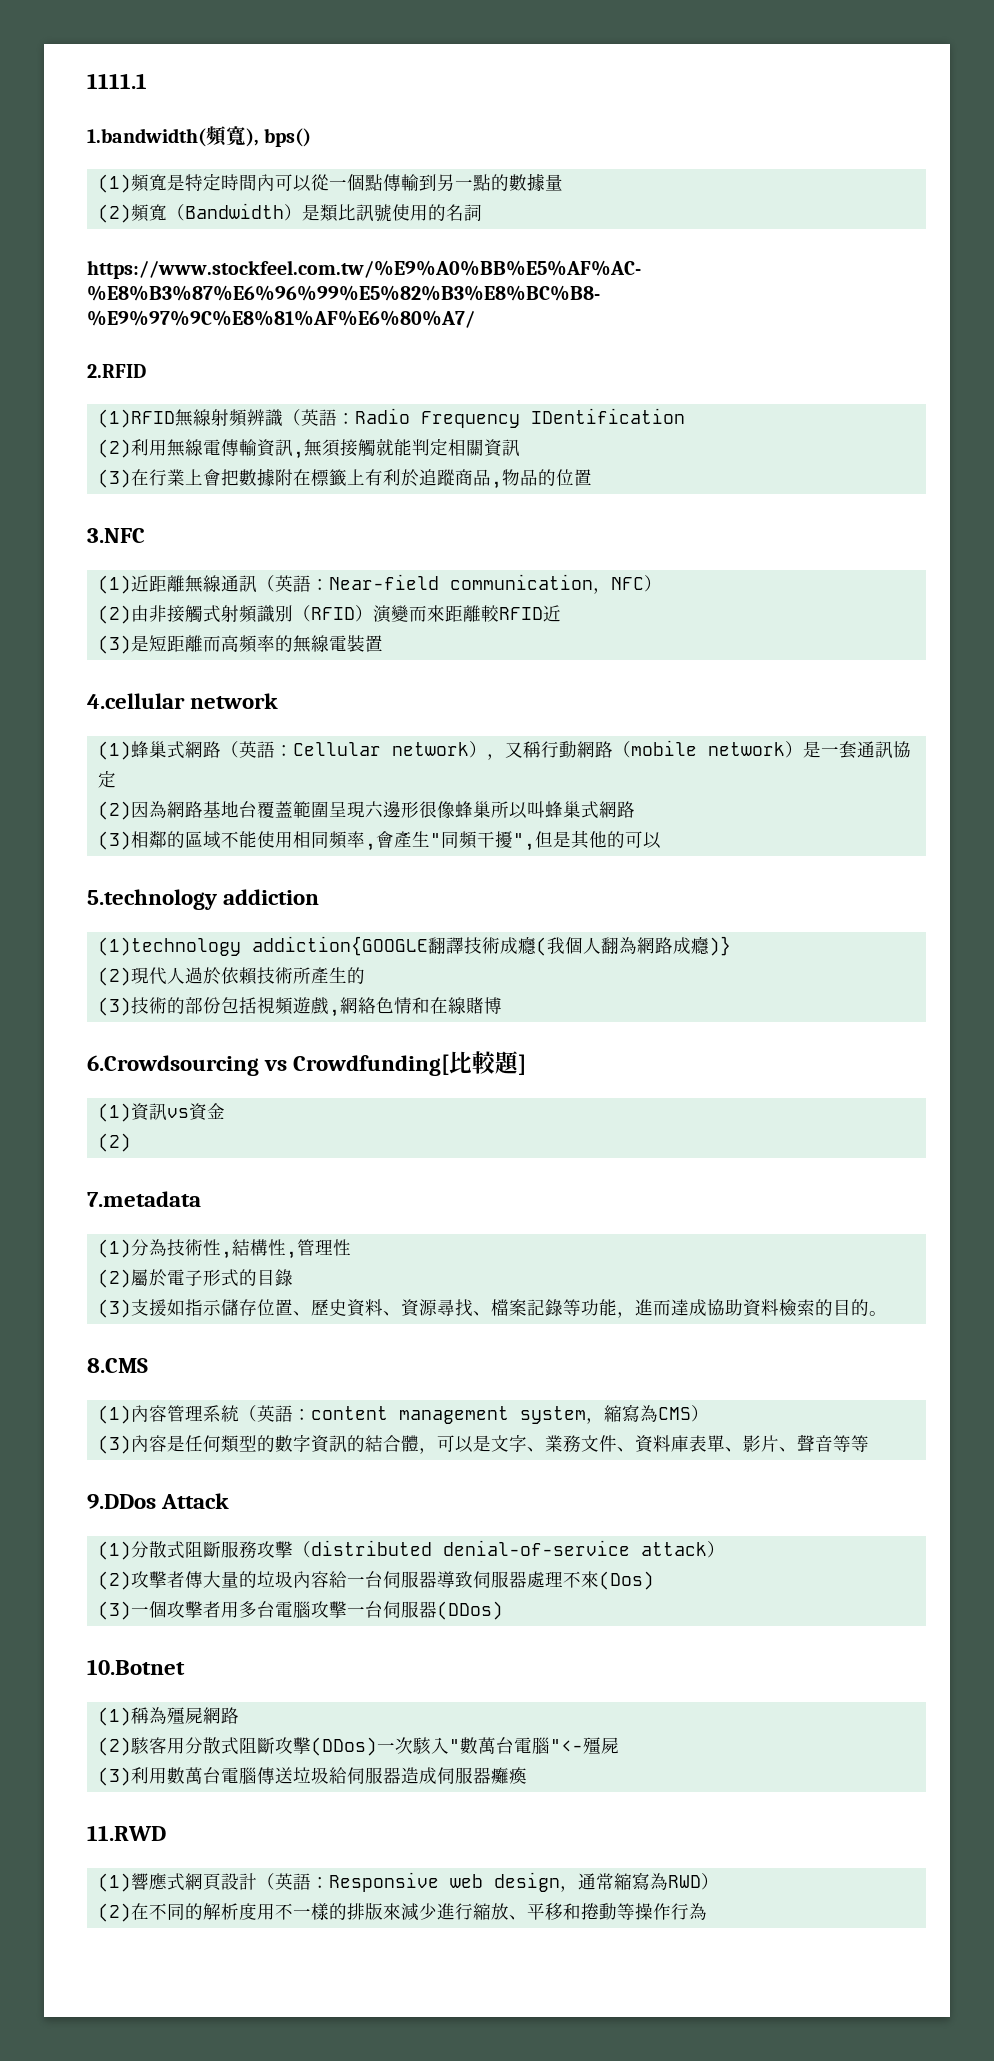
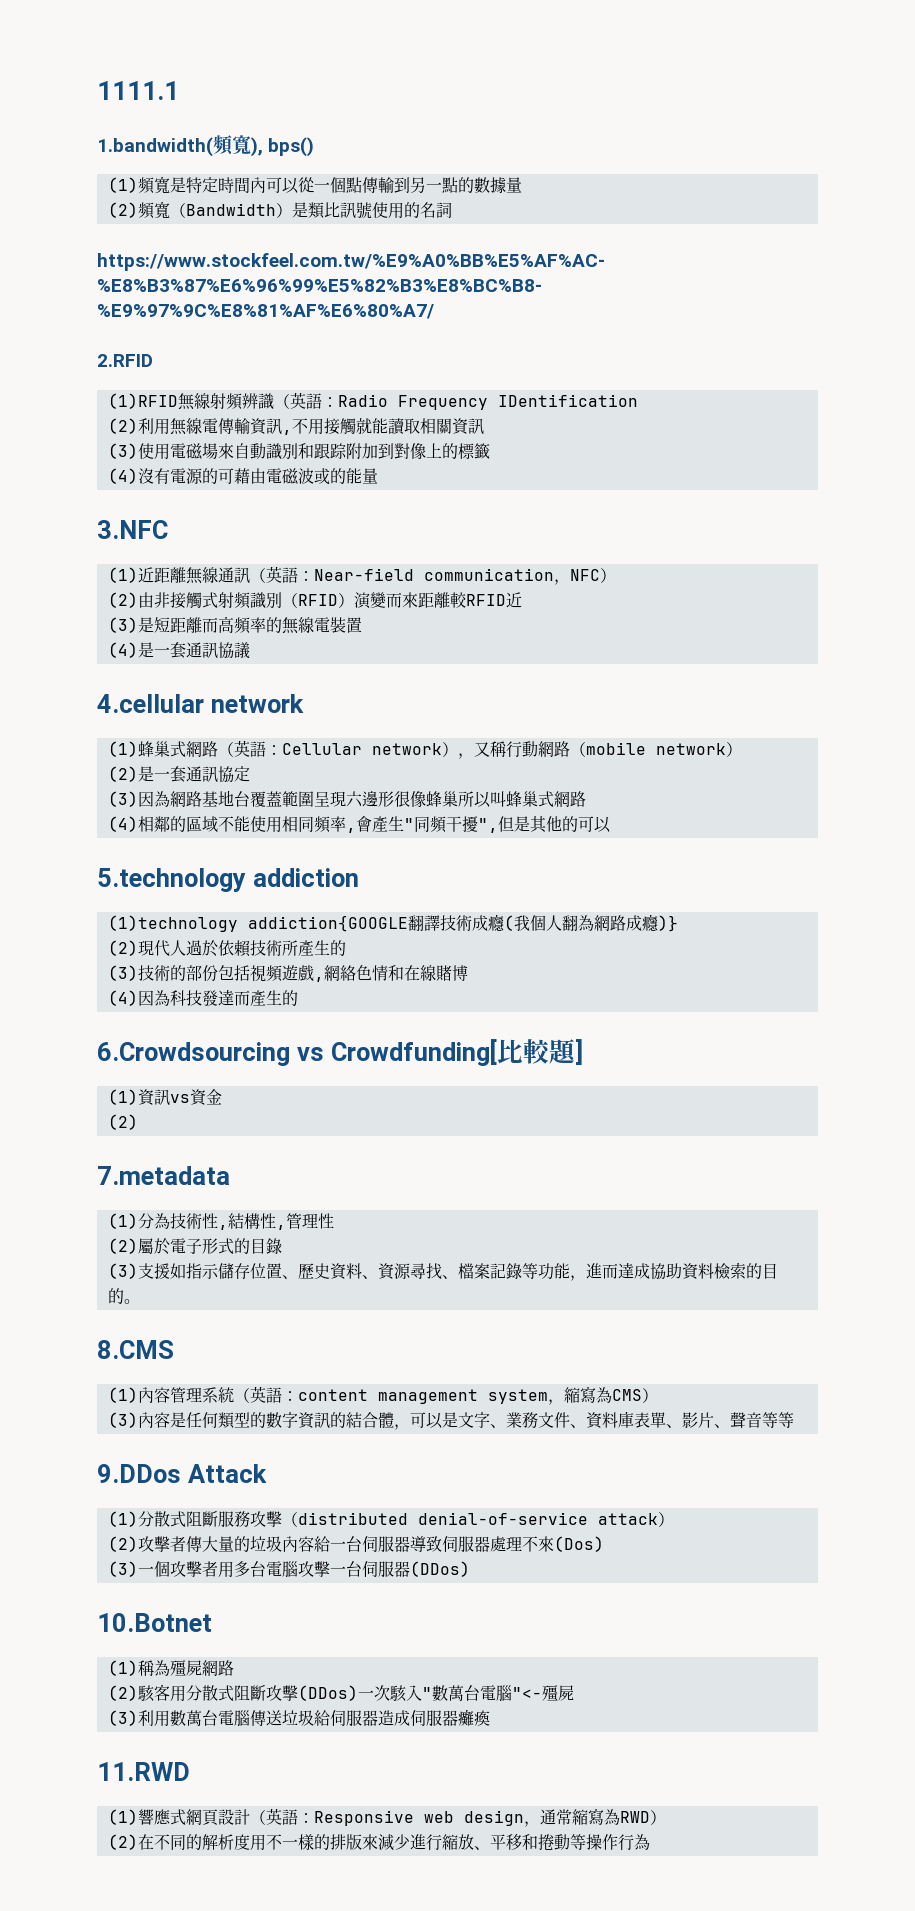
[303,439,340,457] 無須 -> [291,418,324,435] 不用
[411,438,448,456] 判定 -> [387,418,420,435] 讀取
[130,468,592,489] 在行業上會把數據附在標籤上有利於追蹤商品,物品的位置 -> [137,443,490,460] [107,468,378,485] 使用電磁場來自動識別和跟踪附加到對像上的標籤 // (4)沒有電源的可藉由電磁波或的能量
(383, 643) none -> [107,642,250,659] // (4)是一套通訊協議
(803, 749) none -> [107,766,138,782] // (2)
[97,801,131,820] (2) -> [107,791,138,807] (3)
[97,831,131,850] (3) -> [107,816,138,832] (4)
(502, 1005) none -> [107,989,298,1006] // (4)因為科技發達而產生的

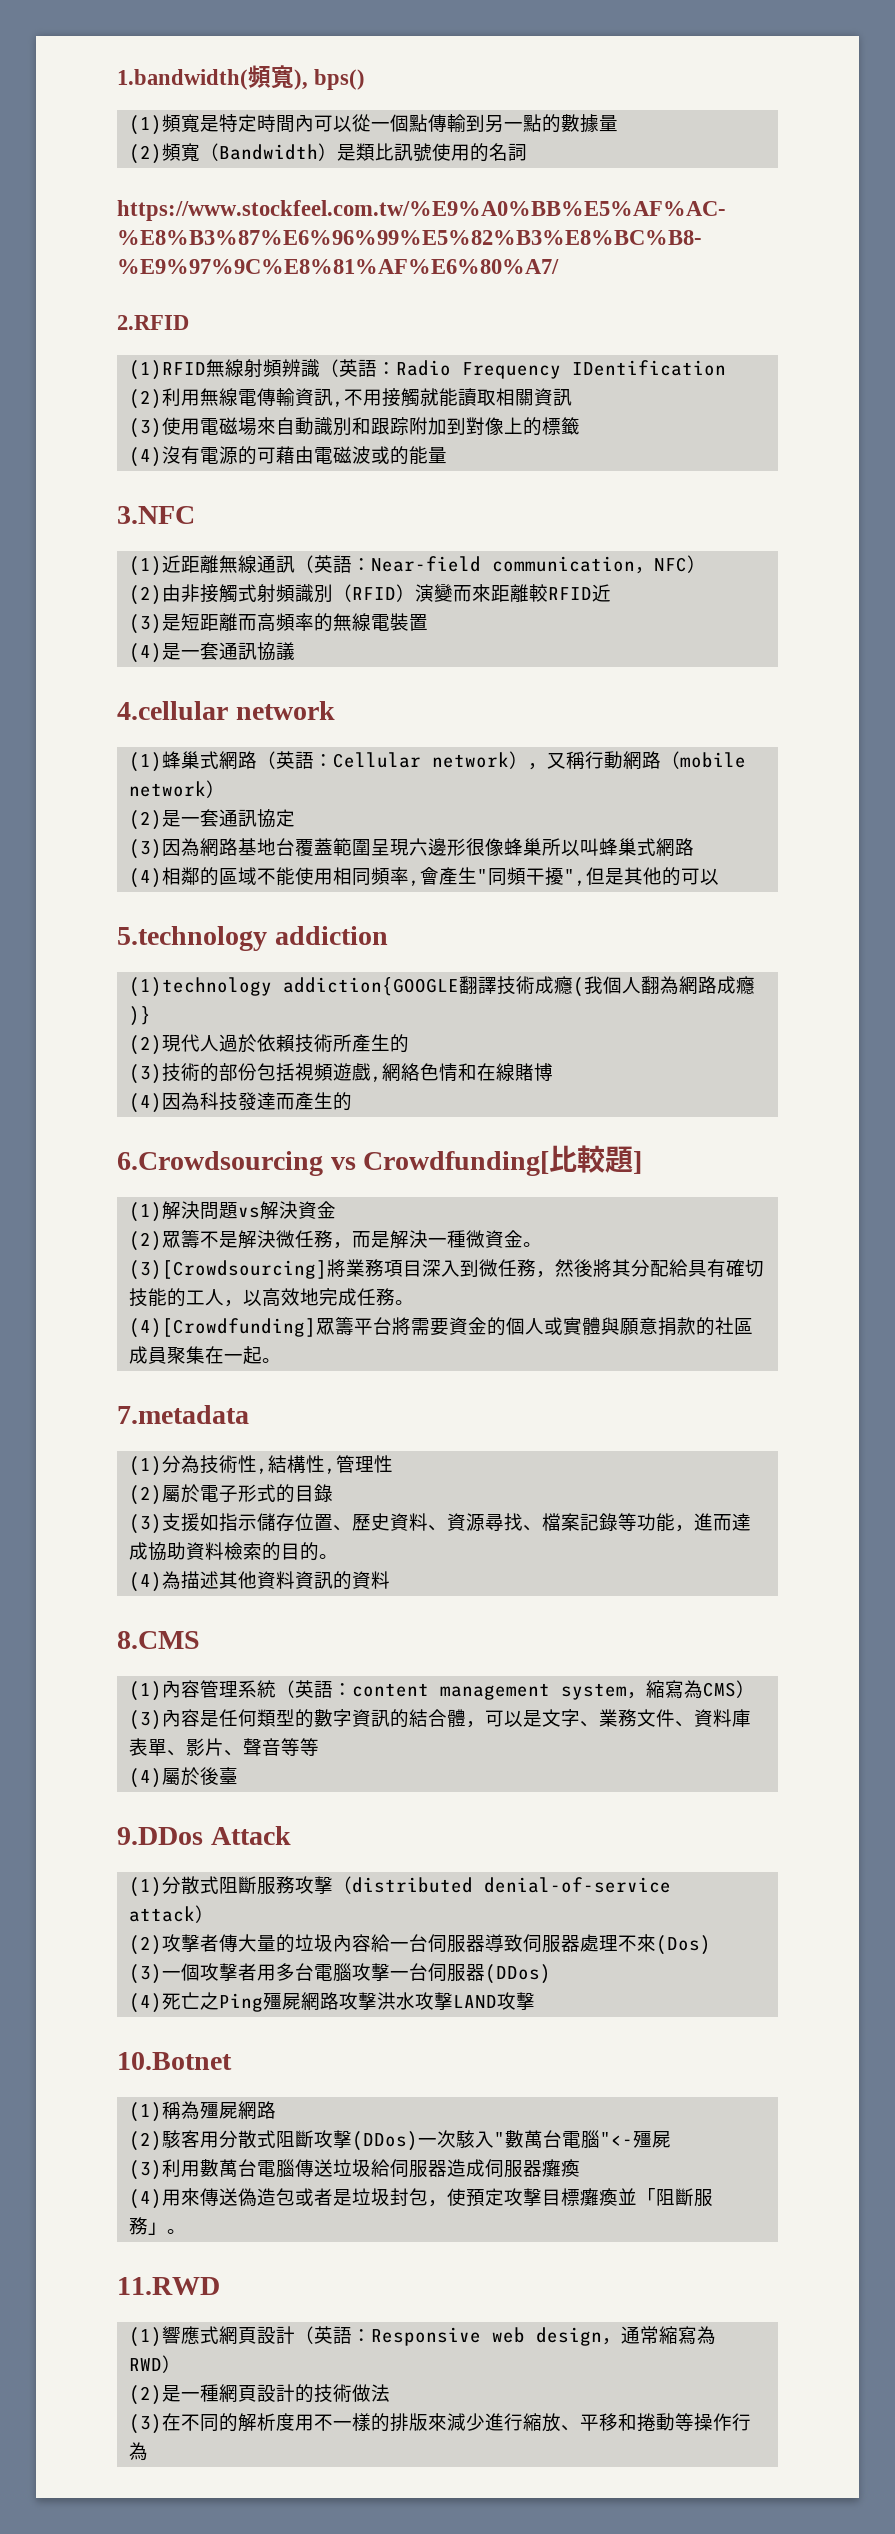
[97,81,179,100] 1111.1 // -> (117, 79) none
[137,1089,222,1106] [107,1114,138,1130] 資訊vs資金 // (2) -> [162,1201,336,1220] [129,1230,542,1251] [129,1259,764,1280] [129,1288,414,1307] [129,1317,753,1338] [129,1346,281,1364] 解決問題vs解決資金 // (2)眾籌不是解決微任務，而是解決一種微資金。 // (3)[Crowdsourcing]將業務項目深入到微任務，然後將其分配給具有確切技能的工人，以高效地完成任務。 // (4)[Crowdfunding]眾籌平台將需要資金的個人或實體與願意捐款的社區成員聚集在一起。
(140, 1301) none -> [129,1571,390,1592] // (4)為描述其他資料資訊的資料
(794, 1420) none -> [129,1767,238,1788] // (4)屬於後臺
(470, 1569) none -> [129,1992,535,2013] // (4)死亡之Ping殭屍網路攻擊洪水攻擊LAND攻擊
(490, 1718) none -> [129,2188,713,2209] [129,2217,186,2235] // (4)用來傳送偽造包或者是垃圾封包，使預定攻擊目標癱瘓並「阻斷服務」。
(138, 1842) none -> [162,2384,390,2403] [129,2414,162,2434] 是一種網頁設計的技術做法 // (3)

